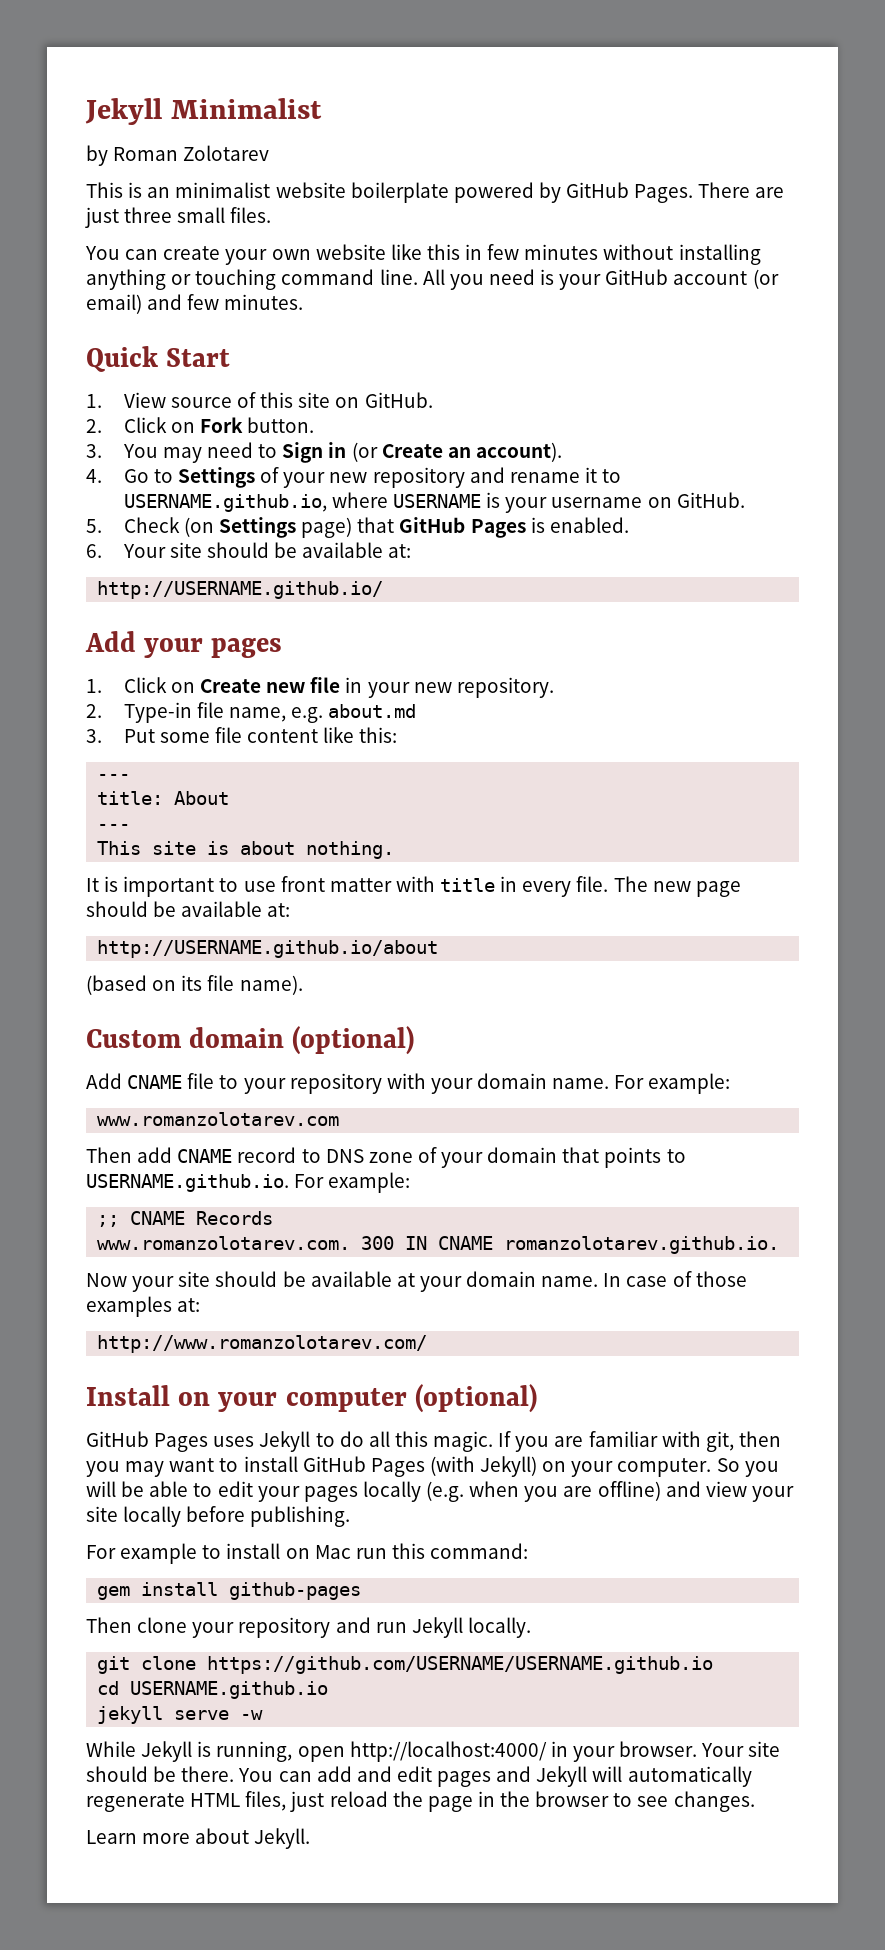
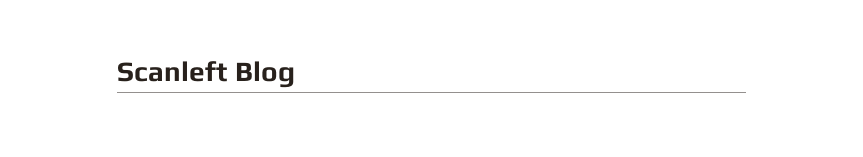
[85,98,322,125] [86,145,270,166] [86,182,785,203] [85,207,272,228] [85,244,761,265] [86,269,779,290] [86,294,304,314] [86,346,231,372] [86,392,433,408] [86,417,315,433] [86,442,562,463] [86,467,622,488] [123,492,745,513] [86,517,629,538] [86,542,412,558] [97,581,384,599] [85,631,283,658] [86,677,554,698] [86,702,417,723] [86,727,398,743] [97,774,131,780] [97,791,230,805] [97,824,131,830] [97,841,395,859] [86,876,741,897] [86,901,291,917] [97,940,439,958] [86,975,303,995] [86,1026,415,1055] [86,1073,731,1094] [97,1112,340,1126] [86,1147,686,1168] [86,1172,411,1193] [97,1211,274,1227] [97,1236,780,1254] [86,1271,747,1292] [86,1296,201,1317] [97,1335,428,1353] [86,1384,537,1413] [86,1431,781,1452] [86,1456,779,1477] [86,1481,794,1502] [86,1506,351,1527] [86,1543,529,1564] [97,1582,362,1600] [86,1617,531,1638] [97,1656,714,1674] [97,1681,329,1699] [97,1706,264,1724] [86,1741,781,1762] [86,1766,752,1787] [86,1791,755,1812] [86,1828,311,1849] Jekyll Minimalist // by Roman Zolotarev // This is an minimalist website boilerplate powered by GitHub Pages. There are just three small files. // You can create your own website like this in few minutes without installing anything or touching command line. All you need is your GitHub account (or email) and few minutes. // Quick Start // 1. View source of this site on GitHub. // 2. Click on Fork button. // 3. You may need to Sign in (or Create an account). // 4. Go to Settings of your new repository and rename it to USERNAME.github.io, where USERNAME is your username on GitHub. // 5. Check (on Settings page) that GitHub Pages is enabled. // 6. Your site should be available at: // http://USERNAME.github.io/ // Add your pages // 1. Click on Create new file in your new repository. // 2. Type-in file name, e.g. about.md // 3. Put some file content like this: // --- // title: About // --- // This site is about nothing. // It is important to use front matter with title in every file. The new page should be available at: // http://USERNAME.github.io/about // (based on its file name). // Custom domain (optional) // Add CNAME file to your repository with your domain name. For example: // www.romanzolotarev.com // Then add CNAME record to DNS zone of your domain that points to USERNAME.github.io. For example: // ;; CNAME Records // www.romanzolotarev.com. 300 IN CNAME romanzolotarev.github.io. // Now your site should be available at your domain name. In case of those examples at: // http://www.romanzolotarev.com/ // Install on your computer (optional) // GitHub Pages uses Jekyll to do all this magic. If you are familiar with git, then you may want to install GitHub Pages (with Jekyll) on your computer. So you will be able to edit your pages locally (e.g. when you are offline) and view your site locally before publishing. // For example to install on Mac run this command: // gem install github-pages // Then clone your repository and run Jekyll locally. // git clone https://github.com/USERNAME/USERNAME.github.io // cd USERNAME.github.io // jekyll serve -w // While Jekyll is running, open http://localhost:4000/ in your browser. Your site should be there. You can add and edit pages and Jekyll will automatically regenerate HTML files, just reload the page in the browser to see changes. // Learn more about Jekyll. -> [117,61,295,88] Scanleft Blog

